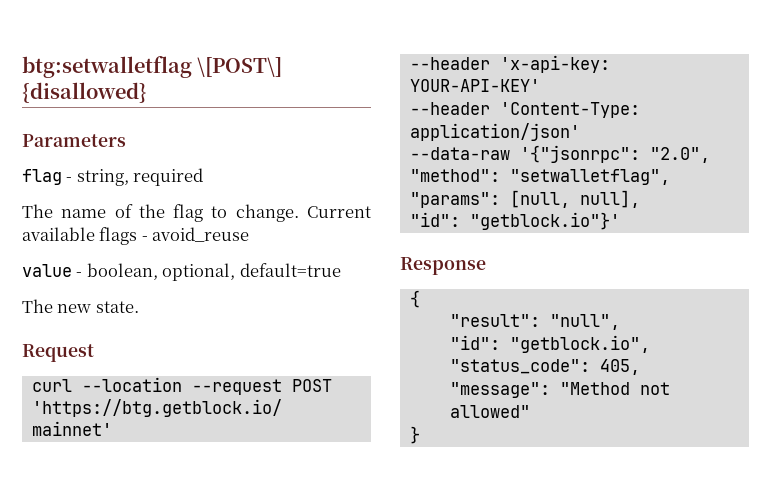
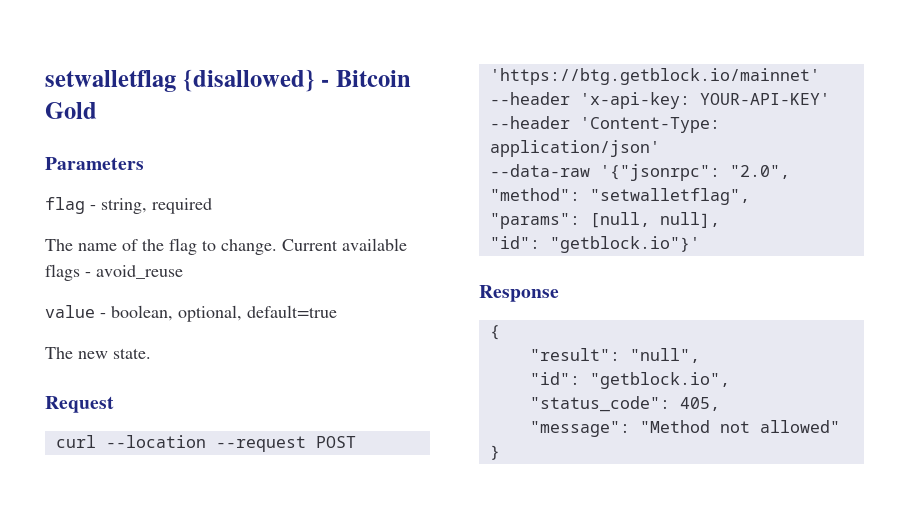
[22,56,283,78] btg:setwalletflag \[POST\] -> [45,70,176,92] setwalletflag
(147, 92) none -> [321,70,411,87] [45,102,97,119] - Bitcoin Gold

